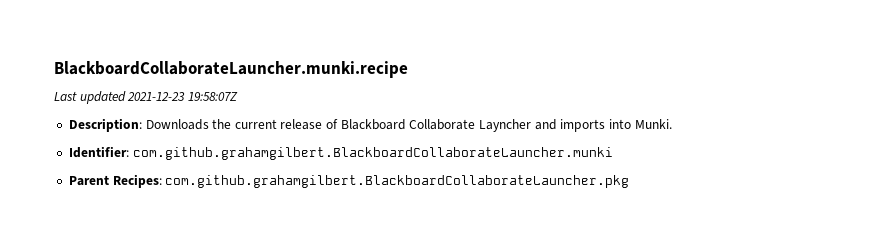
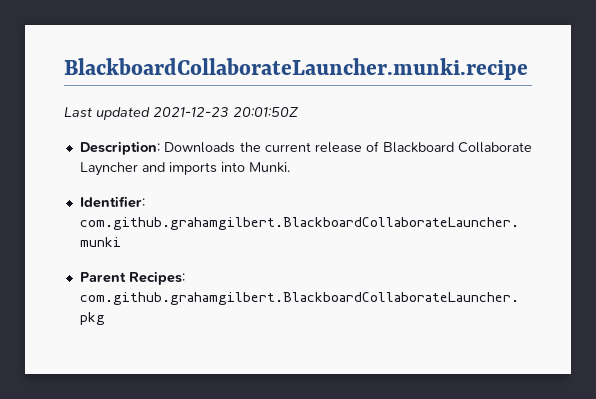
[187,92,238,101] 19:58:07Z -> [233,107,299,117] 20:01:50Z

